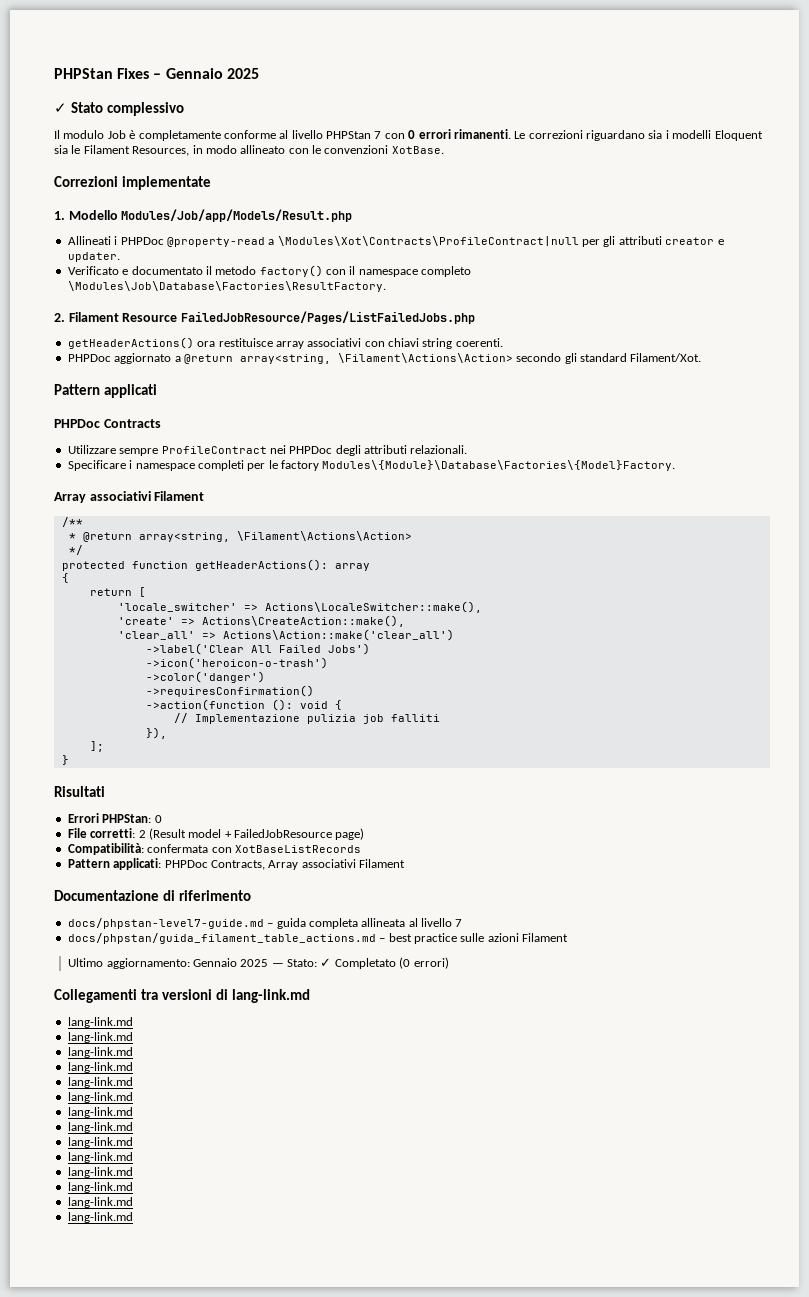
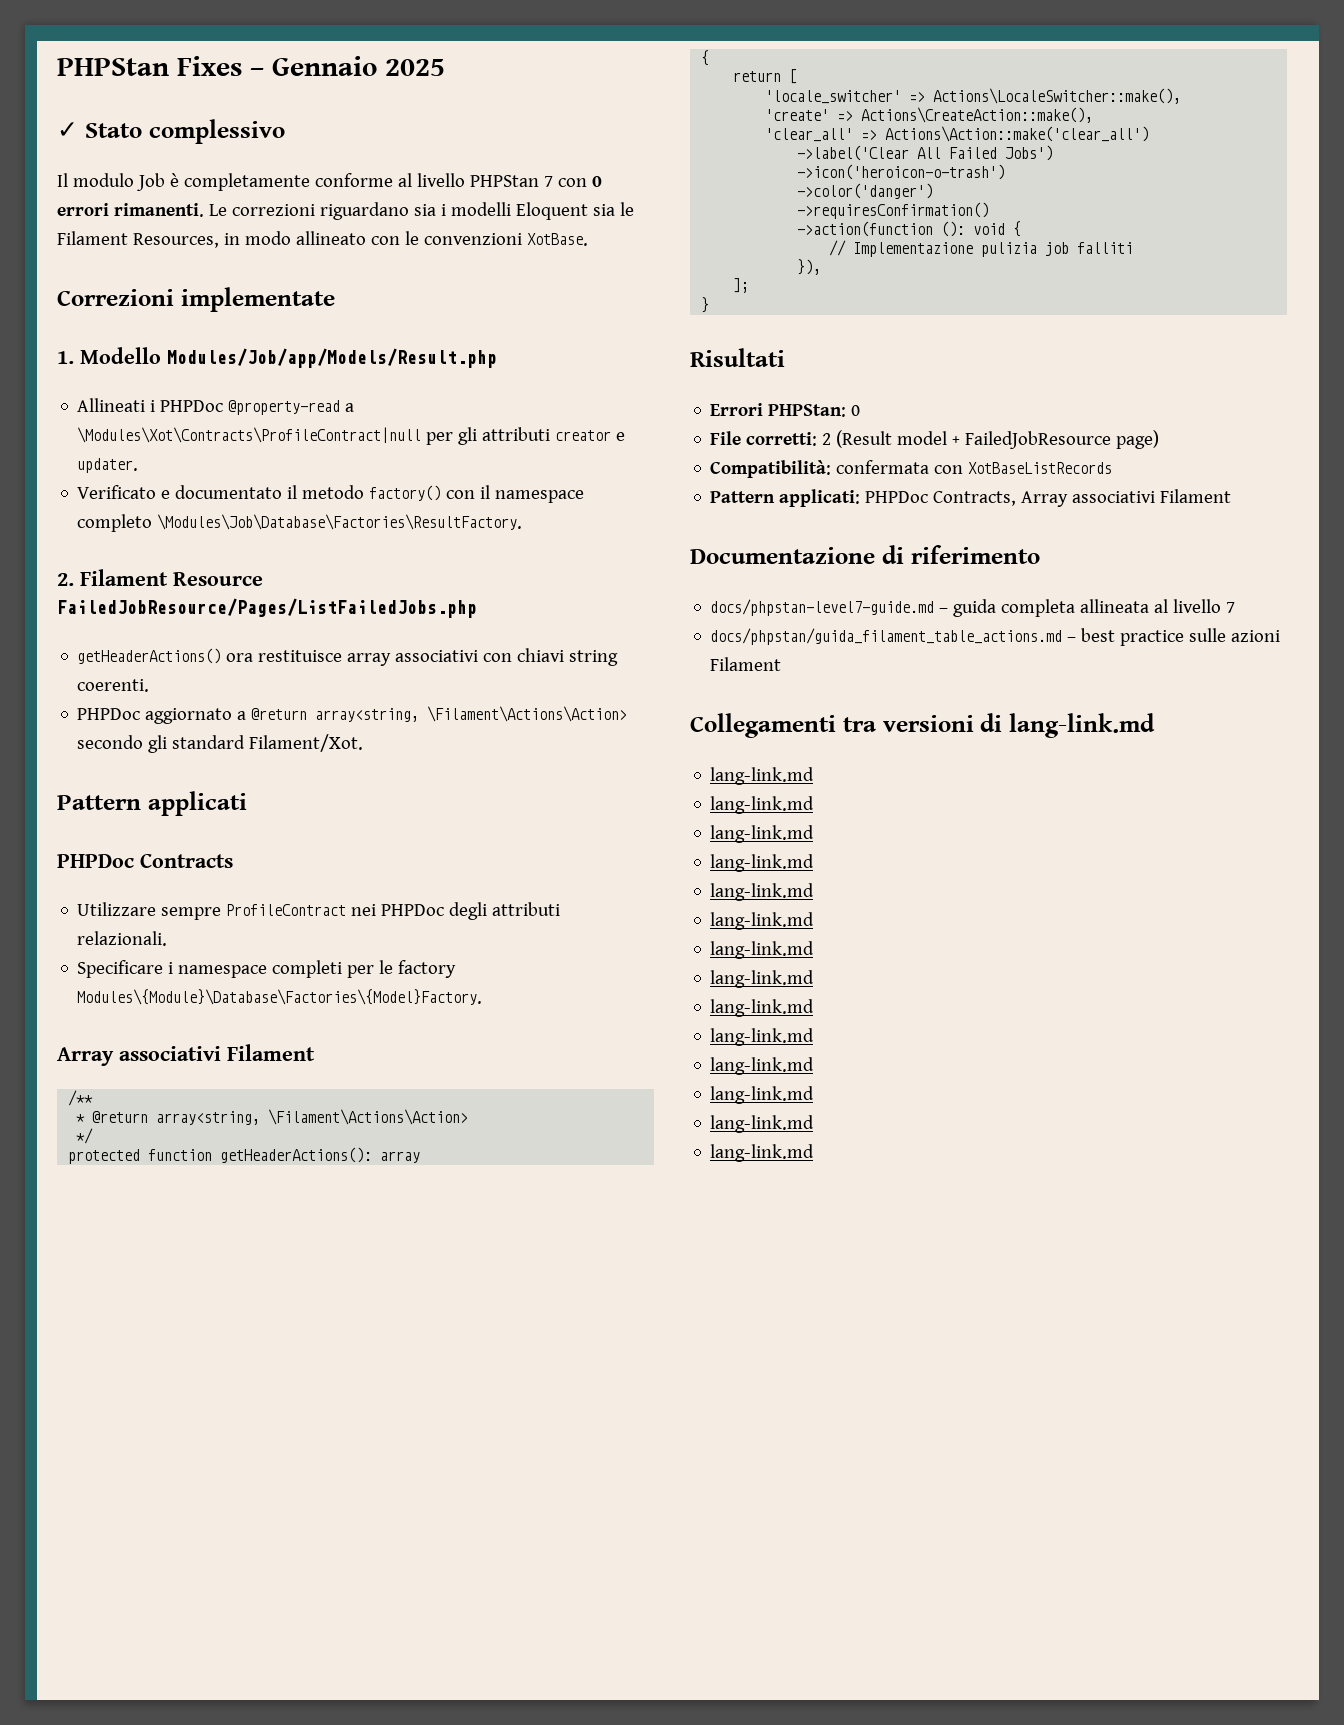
[68,957,449,969] // Ultimo aggiornamento: Gennaio 2025 — Stato: ✓ Completato (0 errori) -> (782, 664) none

